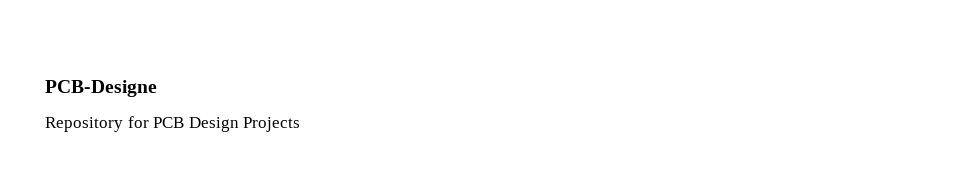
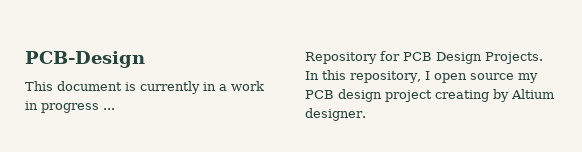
[45,80,157,97] [45,116,301,132] PCB-Designe // Repository for PCB Design Projects -> [25,51,145,68] [25,81,264,94] [25,101,115,113] [305,51,543,64] [305,70,538,83] [305,89,554,102] [305,108,366,121] PCB-Design // This document is currently in a work in progress ... // Repository for PCB Design Projects. In this repository, I open source my PCB design project creating by Altium designer.

